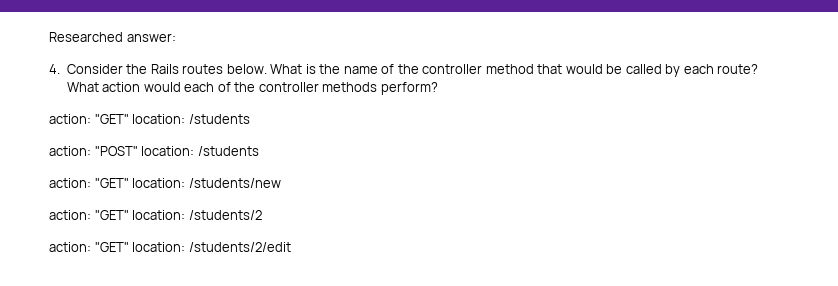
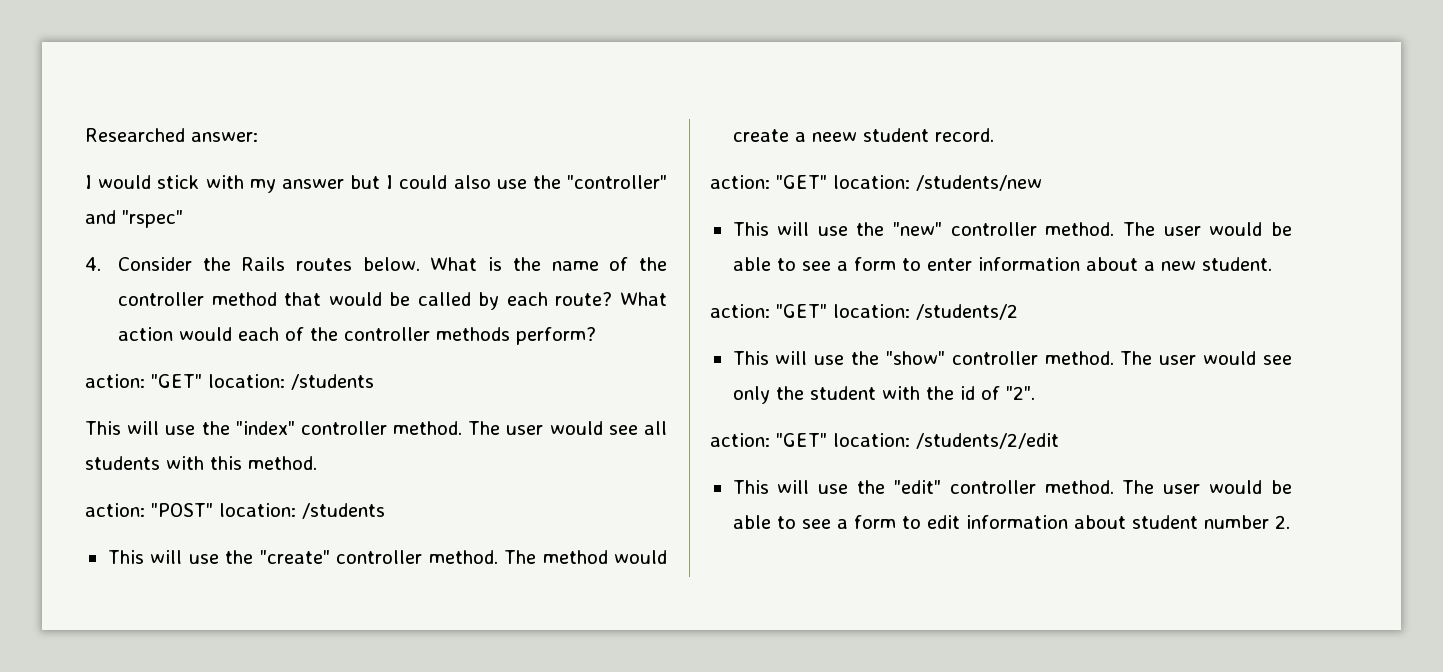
(176, 37) none -> [85,175,668,193] [85,210,183,228] // I would stick with my answer but I could also use the "controller" and "rspec"
[49,146,259,156] [49,178,281,188] [49,210,262,220] [49,242,291,252] action: "POST" location: /students // action: "GET" location: /students/new // action: "GET" location: /students/2 // action: "GET" location: /students/2/edit -> [85,421,667,435] [85,456,317,470] [85,503,385,519] [107,550,668,564] [732,128,994,142] [710,175,1042,191] [732,222,1292,236] [732,257,1272,271] [710,304,1018,320] [732,351,1292,365] [732,386,1035,404] [710,433,1059,449] [732,480,1292,494] [732,515,1290,529] This will use the "index" controller method. The user would see all students with this method. // action: "POST" location: /students // This will use the "create" controller method. The method would create a neew student record. // action: "GET" location: /students/new // This will use the "new" controller method. The user would be able to see a form to enter information about a new student. // action: "GET" location: /students/2 // This will use the "show" controller method. The user would see only the student with the id of "2". // action: "GET" location: /students/2/edit // This will use the "edit" controller method. The user would be able to see a form to edit information about student number 2.

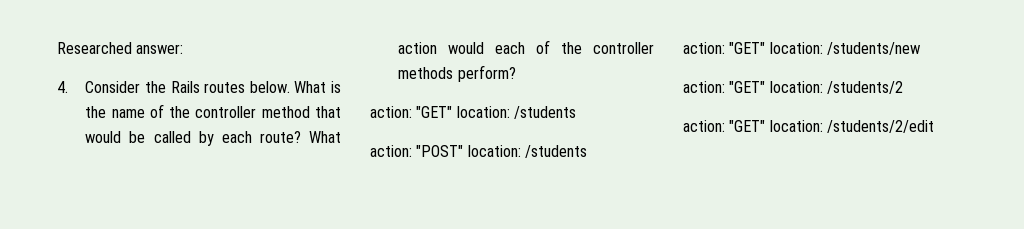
[85,175,668,193] [85,210,183,228] // I would stick with my answer but I could also use the "controller" and "rspec" -> (184, 49) none
[85,421,667,435] [85,456,317,470] [85,503,385,519] [107,550,668,564] [732,128,994,142] [710,175,1042,191] [732,222,1292,236] [732,257,1272,271] [710,304,1018,320] [732,351,1292,365] [732,386,1035,404] [710,433,1059,449] [732,480,1292,494] [732,515,1290,529] This will use the "index" controller method. The user would see all students with this method. // action: "POST" location: /students // This will use the "create" controller method. The method would create a neew student record. // action: "GET" location: /students/new // This will use the "new" controller method. The user would be able to see a form to enter information about a new student. // action: "GET" location: /students/2 // This will use the "show" controller method. The user would see only the student with the id of "2". // action: "GET" location: /students/2/edit // This will use the "edit" controller method. The user would be able to see a form to edit information about student number 2. -> [370,145,587,158] [683,42,920,55] [683,81,903,94] [683,120,934,133] action: "POST" location: /students // action: "GET" location: /students/new // action: "GET" location: /students/2 // action: "GET" location: /students/2/edit

